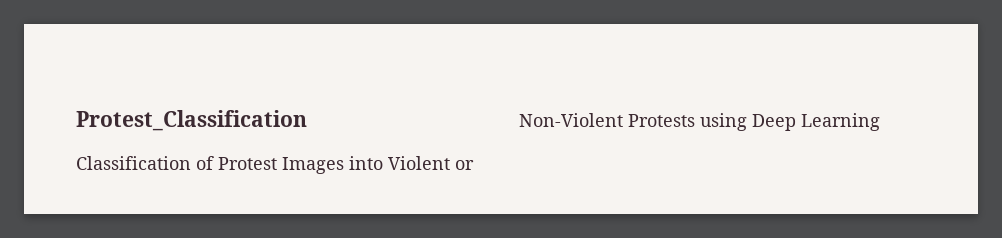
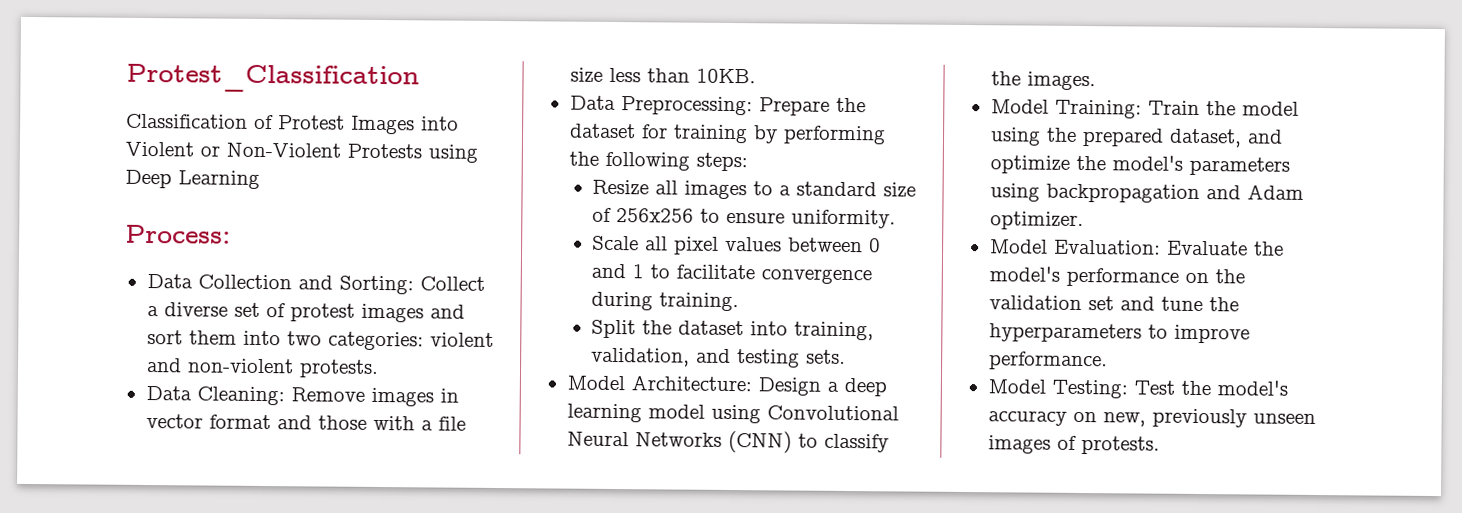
(880, 122) none -> [125,224,231,244] [146,274,485,295] [146,302,465,323] [146,330,494,351] [145,358,379,378] [145,386,459,407] [145,413,466,431] [569,67,756,84] [569,95,866,116] [569,123,886,145] [568,151,748,172] [592,179,917,200] [592,207,897,229] [592,235,882,255] [591,263,873,285] [591,291,740,312] [591,319,875,341] [591,347,847,368] [566,375,887,397] [566,403,899,424] [566,430,889,454] [990,71,1096,91] [990,99,1299,119] [989,127,1283,148] [989,155,1290,176] [989,183,1304,204] [989,211,1084,231] [989,239,1284,256] [988,266,1245,287] [988,295,1239,312] [988,323,1250,344] [988,351,1108,371] [987,379,1288,399] [987,408,1316,428] [987,435,1160,455] // Process: // Data Collection and Sorting: Collect a diverse set of protest images and sort them into two categories: violent and non-violent protests. // Data Cleaning: Remove images in vector format and those with a file size less than 10KB. // Data Preprocessing: Prepare the dataset for training by performing the following steps: // Resize all images to a standard size of 256x256 to ensure uniformity. // Scale all pixel values between 0 and 1 to facilitate convergence during training. // Split the dataset into training, validation, and testing sets. // Model Architecture: Design a deep learning model using Convolutional Neural Networks (CNN) to classify the images. // Model Training: Train the model using the prepared dataset, and optimize the model's parameters using backpropagation and Adam optimizer. // Model Evaluation: Evaluate the model's performance on the validation set and tune the hyperparameters to improve performance. // Model Testing: Test the model's accuracy on new, previously unseen images of protests.

